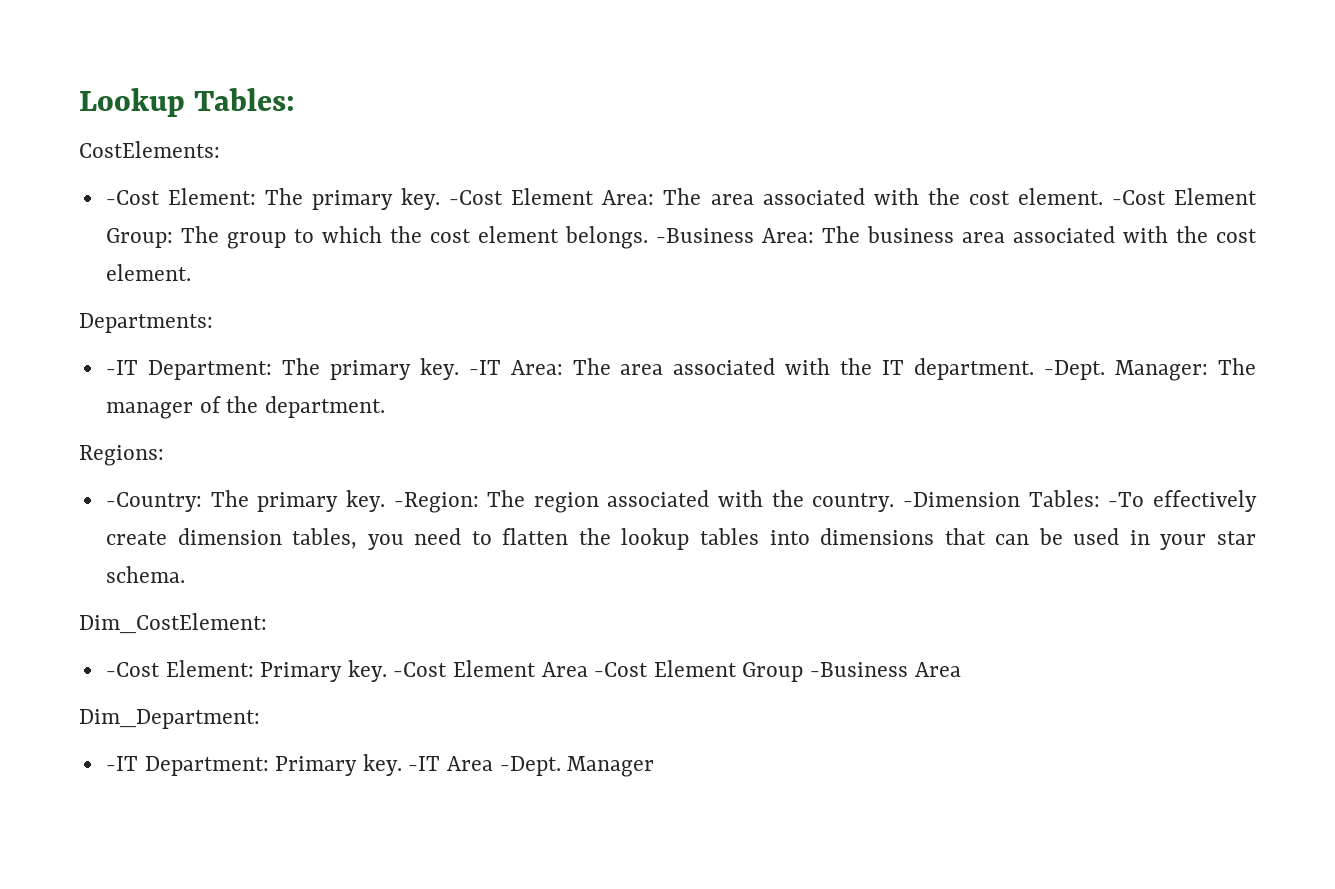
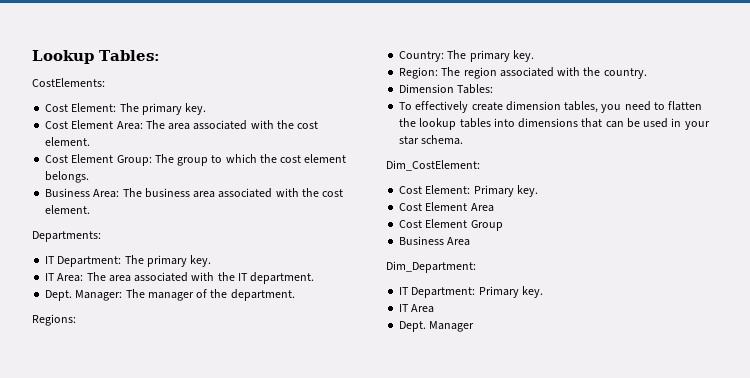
[105,190,160,205] -Cost -> [45,104,69,112] Cost
[449,190,504,205] -Cost -> [45,121,69,129] // Cost
[1111,190,1166,205] -Cost -> [45,155,69,163] // Cost
[655,228,754,243] -Business -> [45,188,91,197] // Business
[105,360,138,375] -IT -> [45,256,56,264] IT
[468,360,501,375] -IT -> [45,273,56,281] // IT
[1044,360,1106,380] -Dept. -> [45,290,73,301] // Dept.
[105,490,479,513] -Country: The primary key. -Region: -> [399,50,534,62] [399,67,439,79] Country: The primary key. // Region:
[903,490,1145,507] -Dimension Tables: -To -> [399,84,494,94] [399,102,413,110] // Dimension Tables: // To
[105,662,160,677] -Cost -> [399,186,423,194] Cost
[393,662,448,677] -Cost -> [399,203,423,211] // Cost
[594,662,649,677] -Cost -> [399,220,423,228] // Cost
[810,662,909,677] -Business -> [399,236,445,245] // Business
[105,756,138,771] -IT -> [399,287,410,295] IT
[408,756,561,776] -IT Area -Dept. -> [399,304,435,313] [399,321,427,332] // IT Area // Dept.

